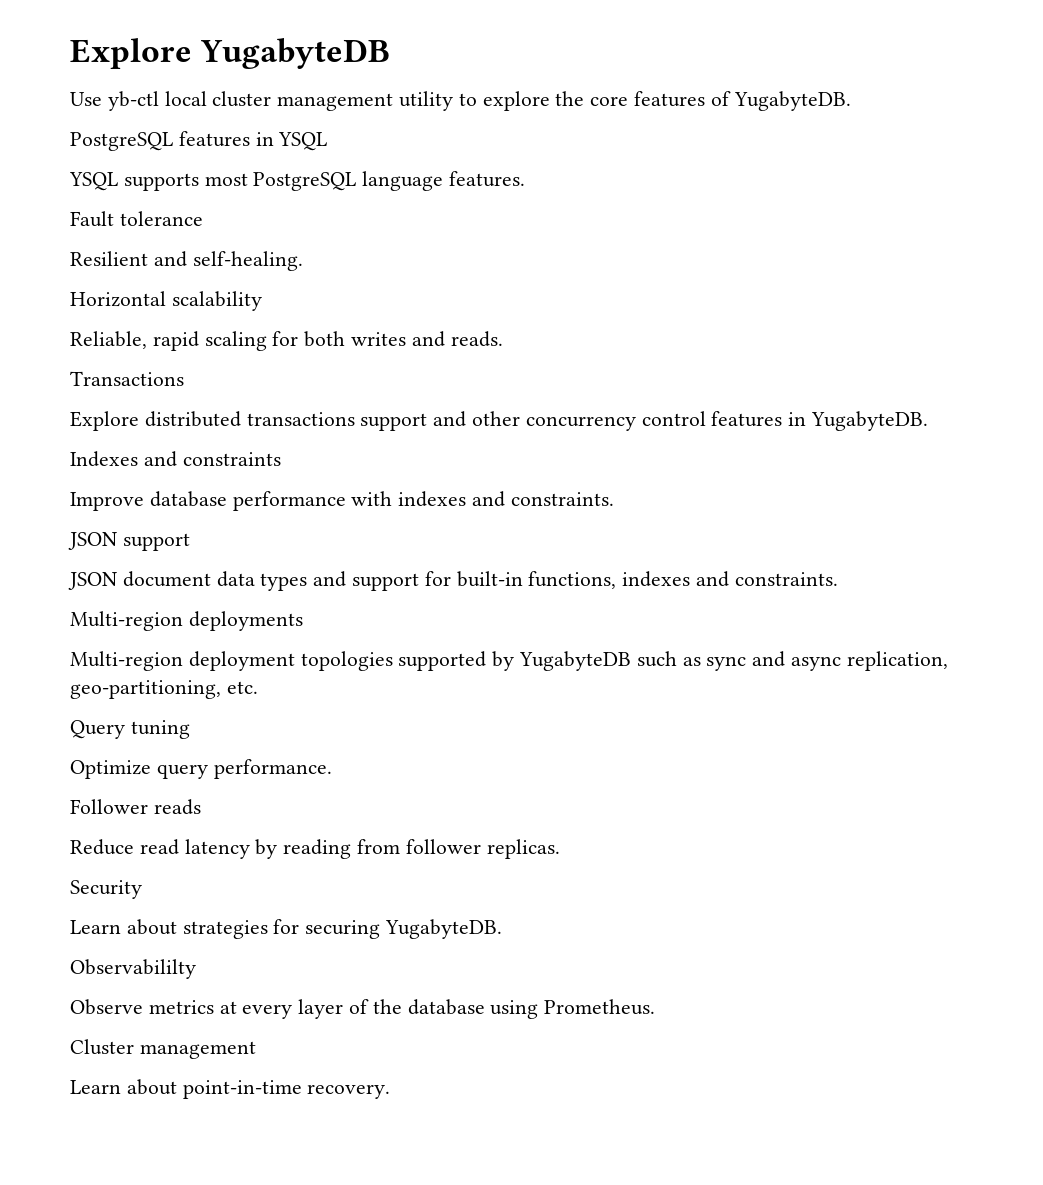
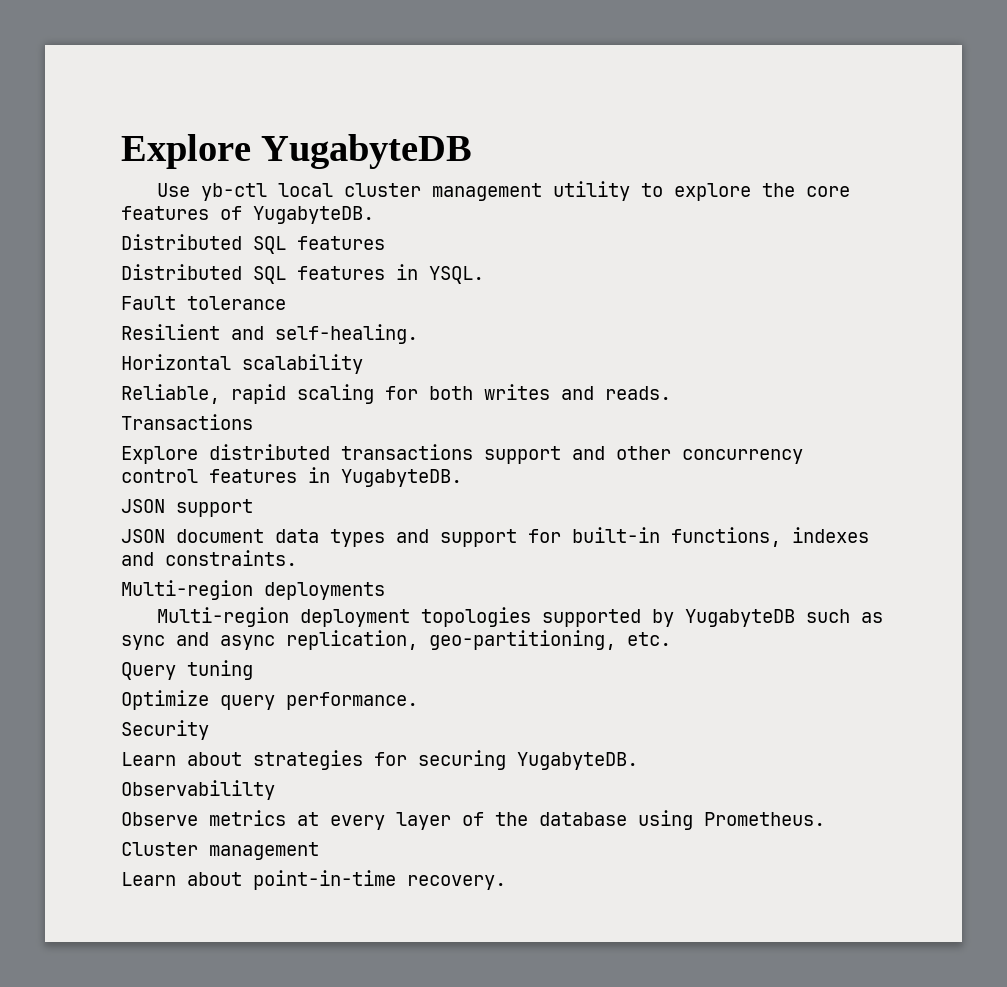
[70,131,328,151] [69,171,526,191] PostgreSQL features in YSQL // YSQL supports most PostgreSQL language features. -> [121,234,385,254] [121,264,484,284] Distributed SQL features // Distributed SQL features in YSQL.
[70,451,281,467] [70,491,614,511] // Indexes and constraints // Improve database performance with indexes and constraints. -> (462, 478) none
[70,799,201,815] [70,839,560,859] // Follower reads // Reduce read latency by reading from follower replicas. -> (418, 701) none

